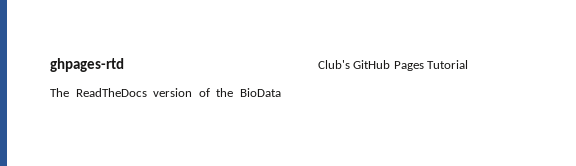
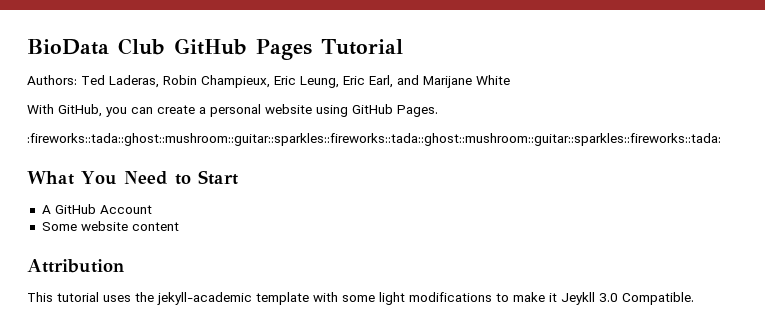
[50,58,124,72] [50,88,281,97] [318,60,469,71] ghpages-rtd // The ReadTheDocs version of the BioData Club's GitHub Pages Tutorial -> [27,38,403,60] [27,75,510,88] [27,104,438,117] [27,133,721,146] [27,170,238,185] [41,204,152,214] [41,221,179,231] [27,259,124,273] [27,292,694,305] BioData Club GitHub Pages Tutorial // Authors: Ted Laderas, Robin Champieux, Eric Leung, Eric Earl, and Marijane White // With GitHub, you can create a personal website using GitHub Pages. // :fireworks::tada::ghost::mushroom::guitar::sparkles::fireworks::tada::ghost::mushroom::guitar::sparkles::fireworks::tada: // What You Need to Start // A GitHub Account // Some website content // Attribution // This tutorial uses the jekyll-academic template with some light modifications to make it Jeykll 3.0 Compatible.

